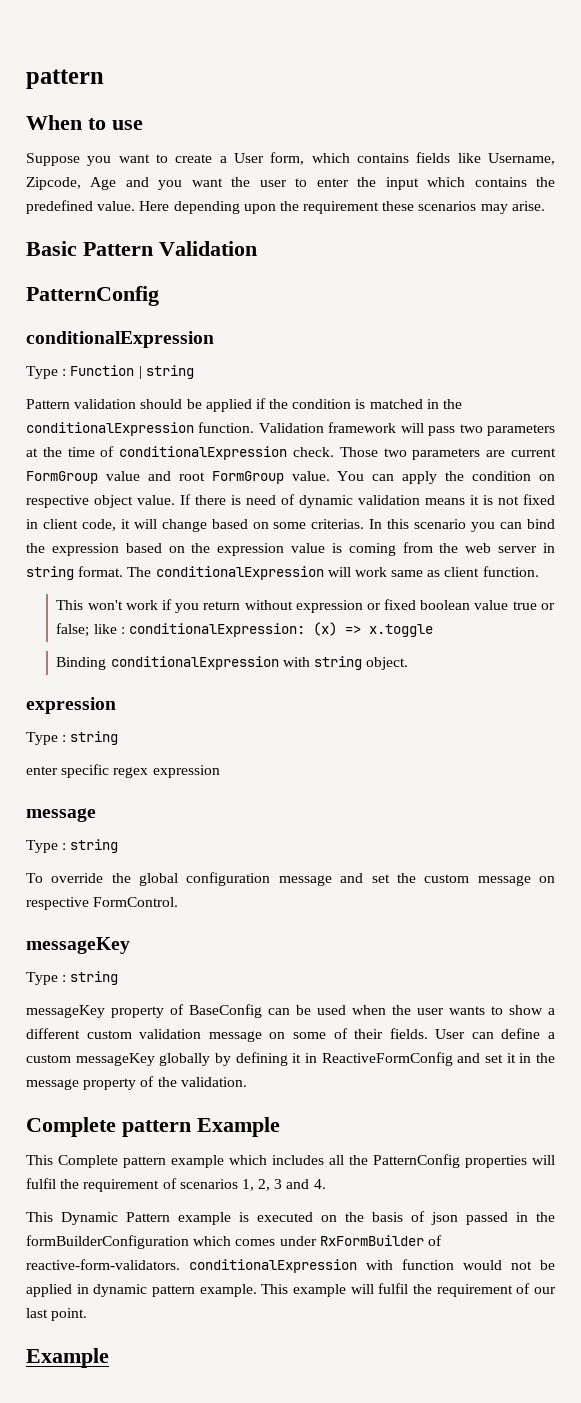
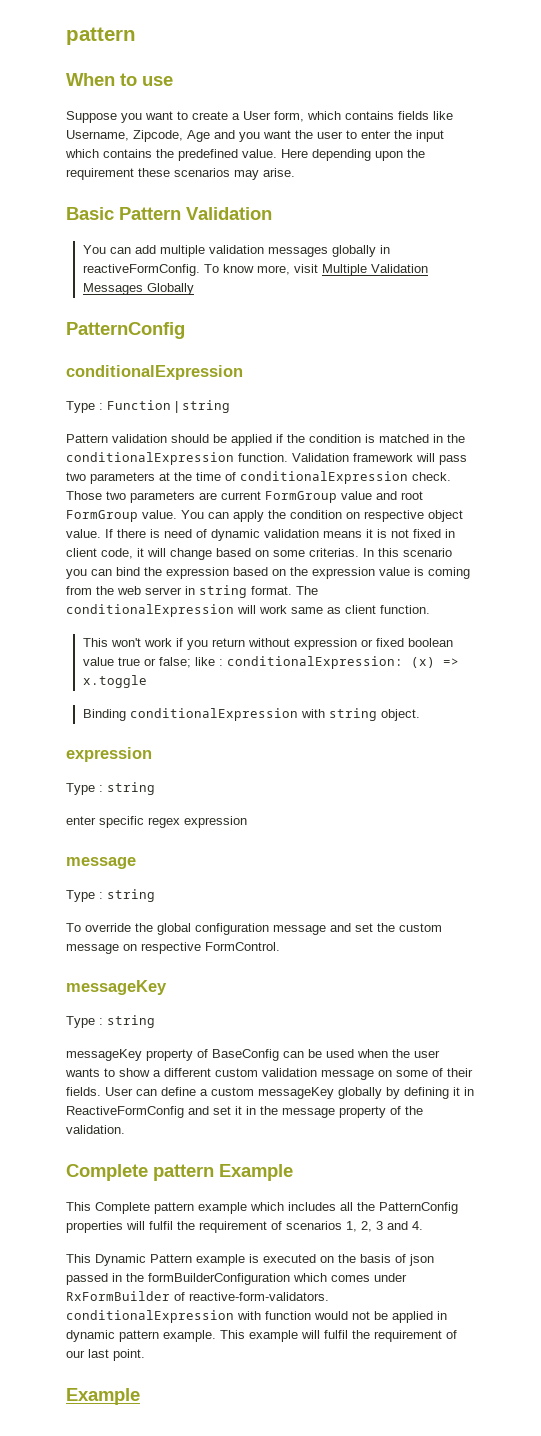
(257, 248) none -> [82,245,390,257] [82,264,428,276] [82,283,194,295] // You can add multiple validation messages globally in reactiveFormConfig. To know more, visit Multiple Validation Messages Globally

